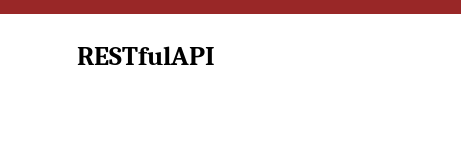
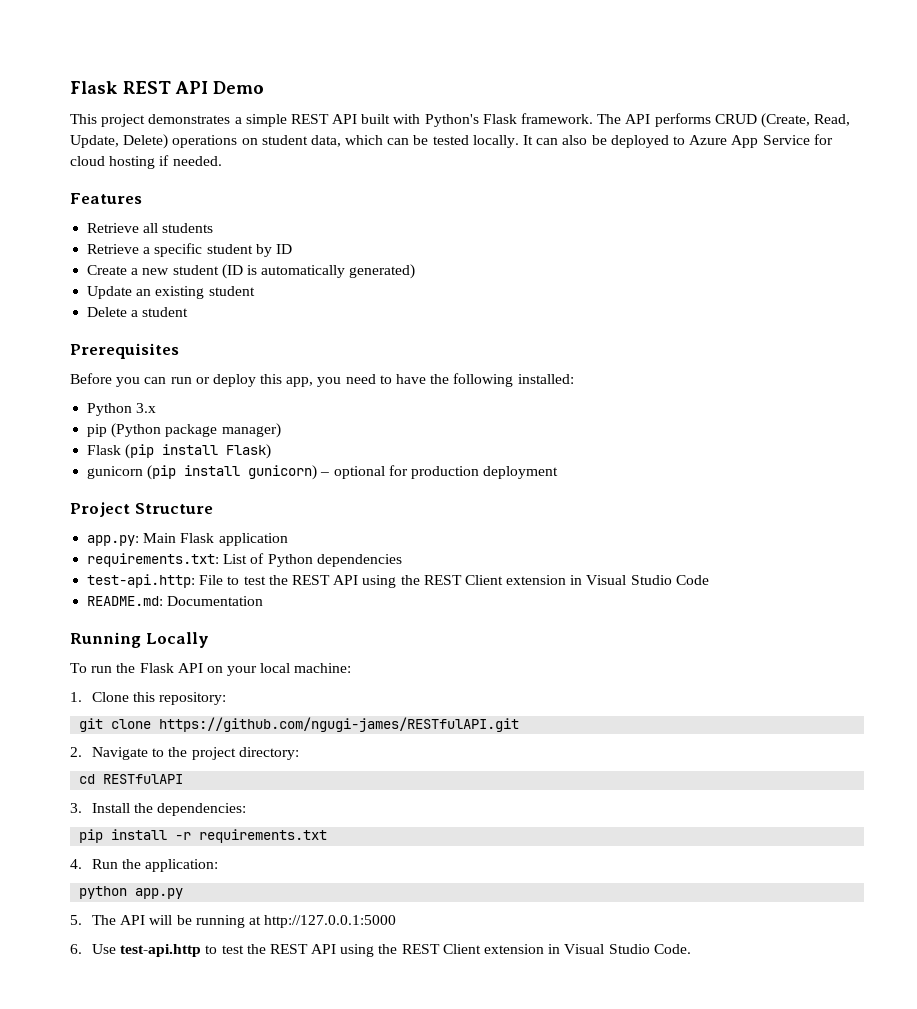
[77,46,215,65] RESTfulAPI -> [70,81,264,94] [70,113,851,128] [70,134,833,149] [70,155,222,169] [70,193,142,204] [87,223,214,233] [87,243,292,257] [87,264,416,279] [87,286,255,299] [87,307,189,317] [70,343,179,359] [70,373,574,387] [87,403,157,416] [87,423,281,438] [87,444,272,459] [87,465,559,480] [70,502,213,517] [87,533,288,546] [87,553,402,567] [87,574,709,588] [87,596,264,606] [70,632,209,648] [70,663,352,676] [70,692,227,705] [79,717,520,732] [70,747,299,760] [79,774,184,784] [70,803,247,816] [79,829,328,843] [70,859,219,872] [79,886,184,899] [70,915,397,928] [70,944,691,957] Flask REST API Demo // This project demonstrates a simple REST API built with Python's Flask framework. The API performs CRUD (Create, Read, Update, Delete) operations on student data, which can be tested locally. It can also be deployed to Azure App Service for cloud hosting if needed. // Features // Retrieve all students // Retrieve a specific student by ID // Create a new student (ID is automatically generated) // Update an existing student // Delete a student // Prerequisites // Before you can run or deploy this app, you need to have the following installed: // Python 3.x // pip (Python package manager) // Flask (pip install Flask) // gunicorn (pip install gunicorn) – optional for production deployment // Project Structure // app.py: Main Flask application // requirements.txt: List of Python dependencies // test-api.http: File to test the REST API using the REST Client extension in Visual Studio Code // README.md: Documentation // Running Locally // To run the Flask API on your local machine: // 1. Clone this repository: // git clone https://github.com/ngugi-james/RESTfulAPI.git // 2. Navigate to the project directory: // cd RESTfulAPI // 3. Install the dependencies: // pip install -r requirements.txt // 4. Run the application: // python app.py // 5. The API will be running at http://127.0.0.1:5000 // 6. Use test-api.http to test the REST API using the REST Client extension in Visual Studio Code.

